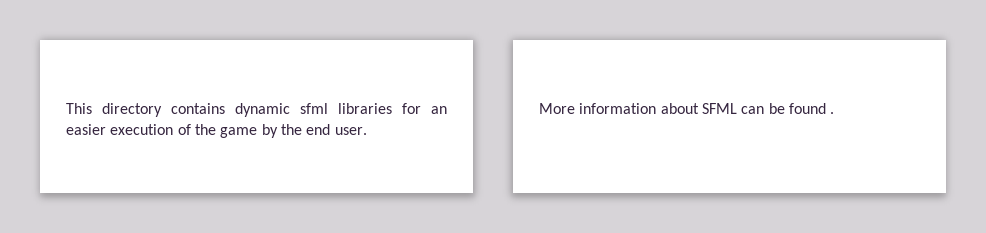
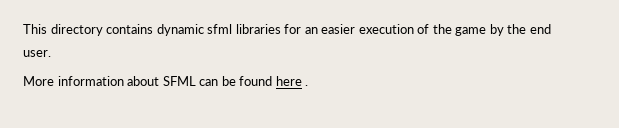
(826, 108) none -> [275,76,302,86] here

